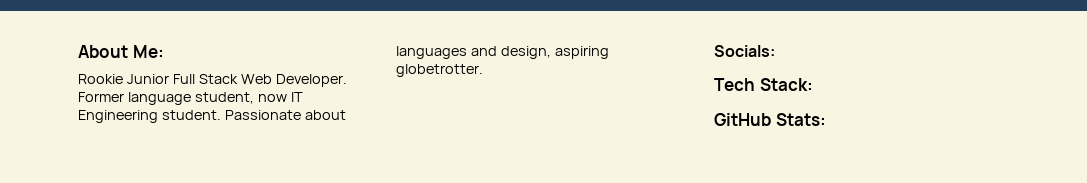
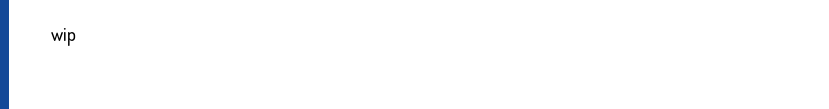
[78,45,164,58] [78,74,347,87] [78,92,303,105] [78,110,346,123] [396,46,609,59] [396,64,483,77] [714,45,775,57] [714,78,813,91] [714,113,826,126] About Me: // Rookie Junior Full Stack Web Developer. Former language student, now IT Engineering student. Passionate about languages and design, aspiring globetrotter. // Socials: // Tech Stack: // GitHub Stats: -> [51,28,76,46] wip

